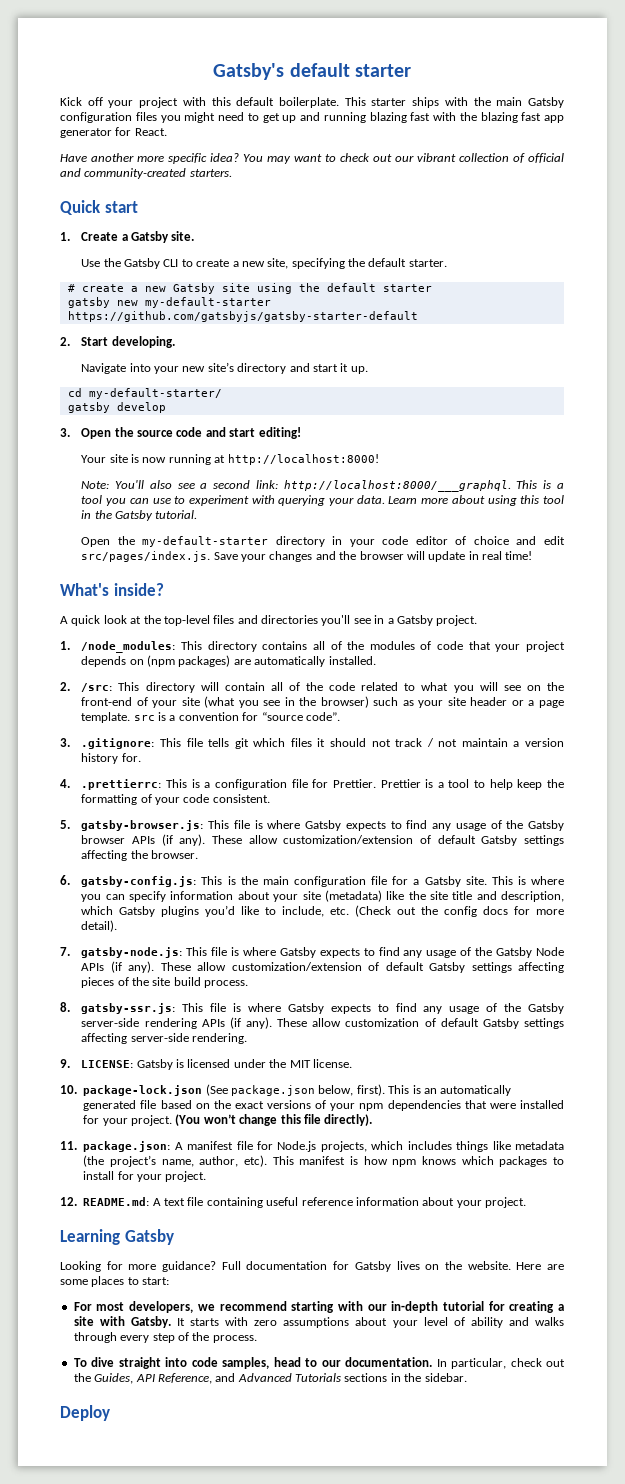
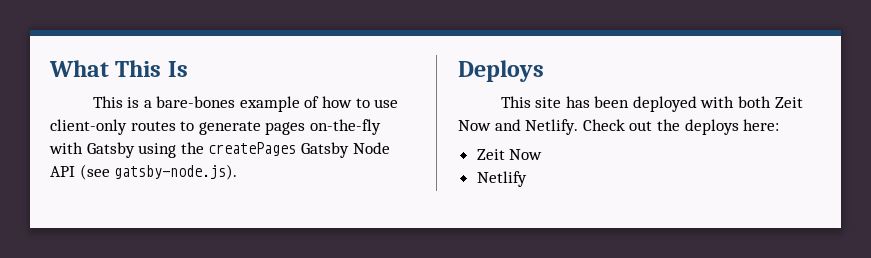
[213,63,411,80] [60,97,564,108] [60,112,564,123] [60,127,167,138] [60,153,564,164] [60,168,232,179] [60,200,138,215] [60,231,195,243] [81,258,447,269] [67,283,432,294] [67,297,271,308] [67,311,418,322] [60,336,175,348] [81,362,368,374] [67,388,222,399] [67,402,166,413] [60,427,301,439] [81,454,379,465] [81,480,564,492] [81,495,564,506] [81,510,198,521] [81,536,565,547] [81,551,533,562] [60,583,164,596] [60,615,478,626] [60,641,565,653] [81,655,376,667] [60,682,564,693] [81,696,565,708] [81,712,340,723] [60,738,564,749] [81,753,141,764] [60,779,564,790] [81,794,270,805] [60,820,565,831] [81,834,564,846] [81,850,199,861] [60,875,564,887] [81,890,564,902] [81,905,564,917] [81,920,118,932] [60,947,564,958] [81,961,564,973] [81,977,249,988] [60,1002,564,1014] [81,1017,564,1029] [81,1033,248,1044] [60,1059,352,1070] [60,1084,512,1096] [83,1100,564,1111] [83,1114,373,1126] [60,1141,564,1152] [83,1155,564,1167] [83,1171,207,1182] [60,1197,526,1208] [60,1229,174,1245] [60,1261,564,1272] [60,1276,170,1287] [73,1301,564,1313] [73,1316,564,1328] [73,1332,257,1343] [73,1357,565,1369] [73,1373,467,1384] [60,1405,110,1421] Gatsby's default starter // Kick off your project with this default boilerplate. This starter ships with the main Gatsby configuration files you might need to get up and running blazing fast with the blazing fast app generator for React. // Have another more specific idea? You may want to check out our vibrant collection of official and community-created starters. // Quick start // 1. Create a Gatsby site. // Use the Gatsby CLI to create a new site, specifying the default starter. // # create a new Gatsby site using the default starter // gatsby new my-default-starter https://github.com/gatsbyjs/gatsby-starter-default // 2. Start developing. // Navigate into your new site’s directory and start it up. // cd my-default-starter/ // gatsby develop // 3. Open the source code and start editing! // Your site is now running at http://localhost:8000! // Note: You'll also see a second link: http://localhost:8000/___graphql. This is a tool you can use to experiment with querying your data. Learn more about using this tool in the Gatsby tutorial. // Open the my-default-starter directory in your code editor of choice and edit src/pages/index.js. Save your changes and the browser will update in real time! // What's inside? // A quick look at the top-level files and directories you'll see in a Gatsby project. // 1. /node_modules: This directory contains all of the modules of code that your project depends on (npm packages) are automatically installed. // 2. /src: This directory will contain all of the code related to what you will see on the front-end of your site (what you see in the browser) such as your site header or a page template. src is a convention for “source code”. // 3. .gitignore: This file tells git which files it should not track / not maintain a version history for. // 4. .prettierrc: This is a configuration file for Prettier. Prettier is a tool to help keep the formatting of your code consistent. // 5. gatsby-browser.js: This file is where Gatsby expects to find any usage of the Gatsby browser APIs (if any). These allow customization/extension of default Gatsby settings affecting the browser. // 6. gatsby-config.js: This is the main configuration file for a Gatsby site. This is where you can specify information about your site (metadata) like the site title and description, which Gatsby plugins you’d like to include, etc. (Check out the config docs for more detail). // 7. gatsby-node.js: This file is where Gatsby expects to find any usage of the Gatsby Node APIs (if any). These allow customization/extension of default Gatsby settings affecting pieces of the site build process. // 8. gatsby-ssr.js: This file is where Gatsby expects to find any usage of the Gatsby server-side rendering APIs (if any). These allow customization of default Gatsby settings affecting server-side rendering. // 9. LICENSE: Gatsby is licensed under the MIT license. // 10. package-lock.json (See package.json below, first). This is an automatically generated file based on the exact versions of your npm dependencies that were installed for your project. (You won’t change this file directly). // 11. package.json: A manifest file for Node.js projects, which includes things like metadata (the project’s name, author, etc). This manifest is how npm knows which packages to install for your project. // 12. README.md: A text file containing useful reference information about your project. // Learning Gatsby // Looking for more guidance? Full documentation for Gatsby lives on the website. Here are some places to start: // For most developers, we recommend starting with our in-depth tutorial for creating a site with Gatsby. It starts with zero assumptions about your level of ability and walks through every step of the process. // To dive straight into code samples, head to our documentation. In particular, check out the Guides, API Reference, and Advanced Tutorials sections in the sidebar. // Deploy -> [49,60,188,77] [92,96,399,112] [50,119,381,135] [49,142,390,158] [50,164,238,180] [458,60,544,82] [500,96,803,112] [458,119,780,135] [476,149,543,160] [476,171,527,187] What This Is // This is a bare-bones example of how to use client-only routes to generate pages on-the-fly with Gatsby using the createPages Gatsby Node API (see gatsby-node.js). // Deploys // This site has been deployed with both Zeit Now and Netlify. Check out the deploys here: // Zeit Now // Netlify

